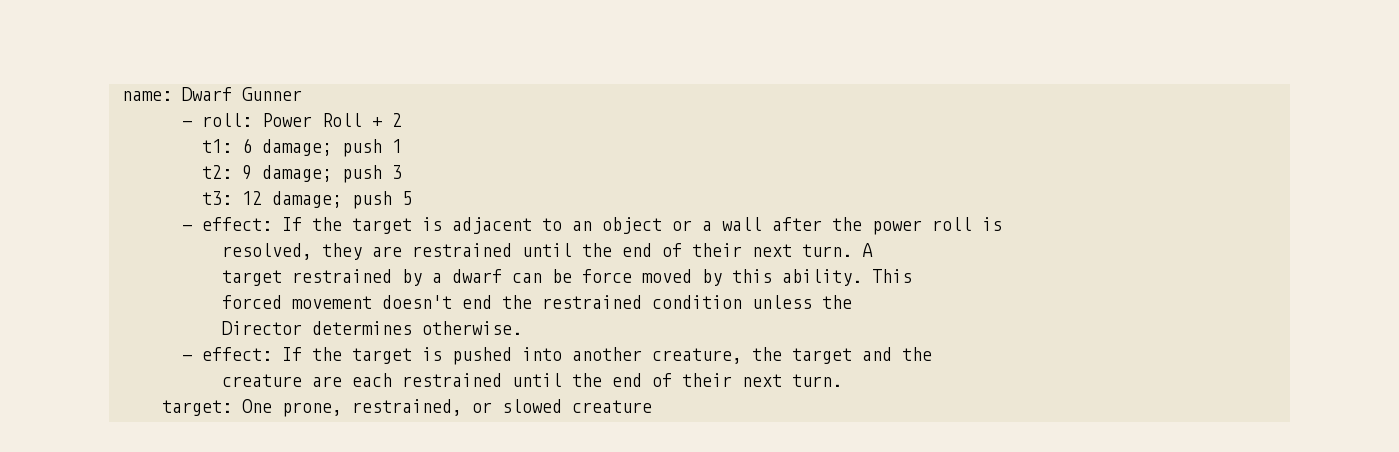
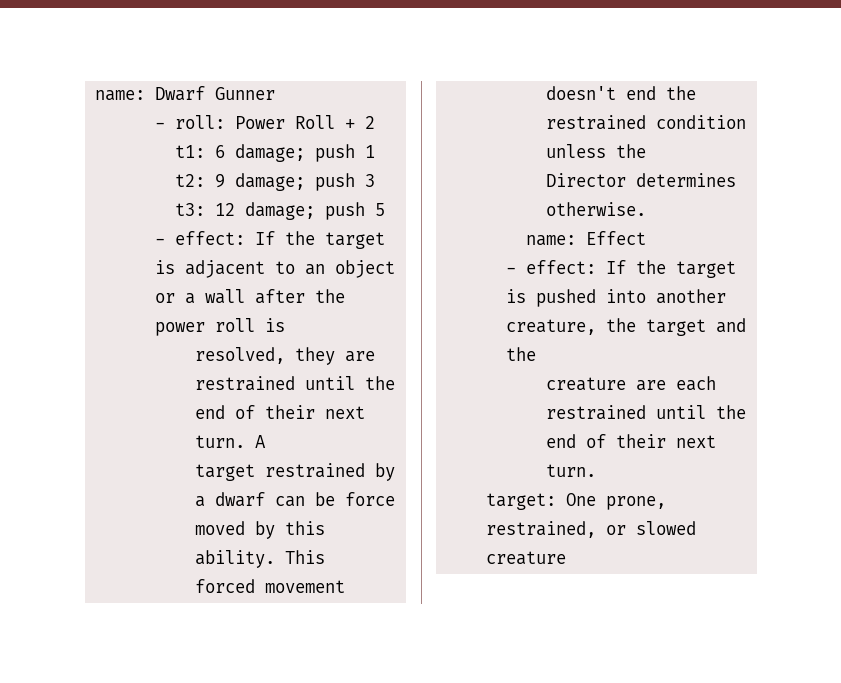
(522, 328) none -> [525,231,646,246] // name: Effect

